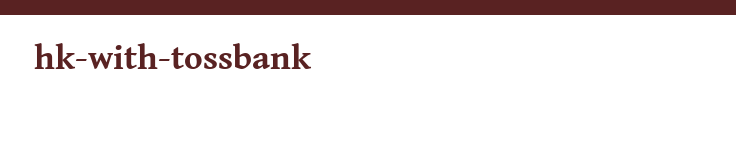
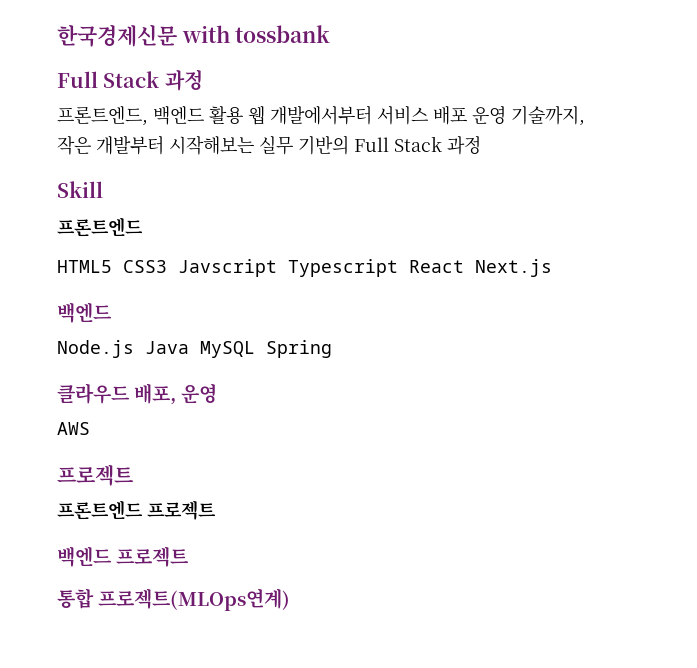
[34,43,312,69] hk-with-tossbank -> [57,24,331,47] [57,69,203,91] [57,105,585,126] [57,135,481,155] [57,181,103,198] [57,217,143,237] [57,259,552,277] [57,302,112,323] [57,340,332,358] [57,383,218,405] [57,422,90,435] [57,464,133,486] [57,500,216,520] [57,546,190,567] [57,588,291,611] 한국경제신문 with tossbank // Full Stack 과정 // 프론트엔드, 백엔드 활용 웹 개발에서부터 서비스 배포 운영 기술까지, 작은 개발부터 시작해보는 실무 기반의 Full Stack 과정 // Skill // 프론트엔드 // HTML5 CSS3 Javscript Typescript React Next.js // 백엔드 // Node.js Java MySQL Spring // 클라우드 배포, 운영 // AWS // 프로젝트 // 프론트엔드 프로젝트 // 백엔드 프로젝트 // 통합 프로젝트(MLOps연계)

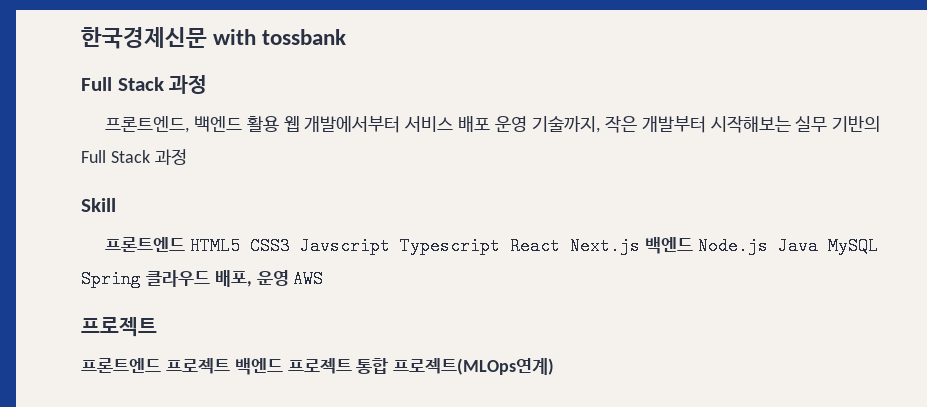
(143, 227) // -> (186, 244) none
[57,302,112,323] // 백엔드 // -> [644,237,693,254] 백엔드
(332, 349) // -> (141, 279) none
(218, 393) // -> (289, 278) none
(216, 510) // -> (230, 366) none
(190, 556) // -> (352, 366) none

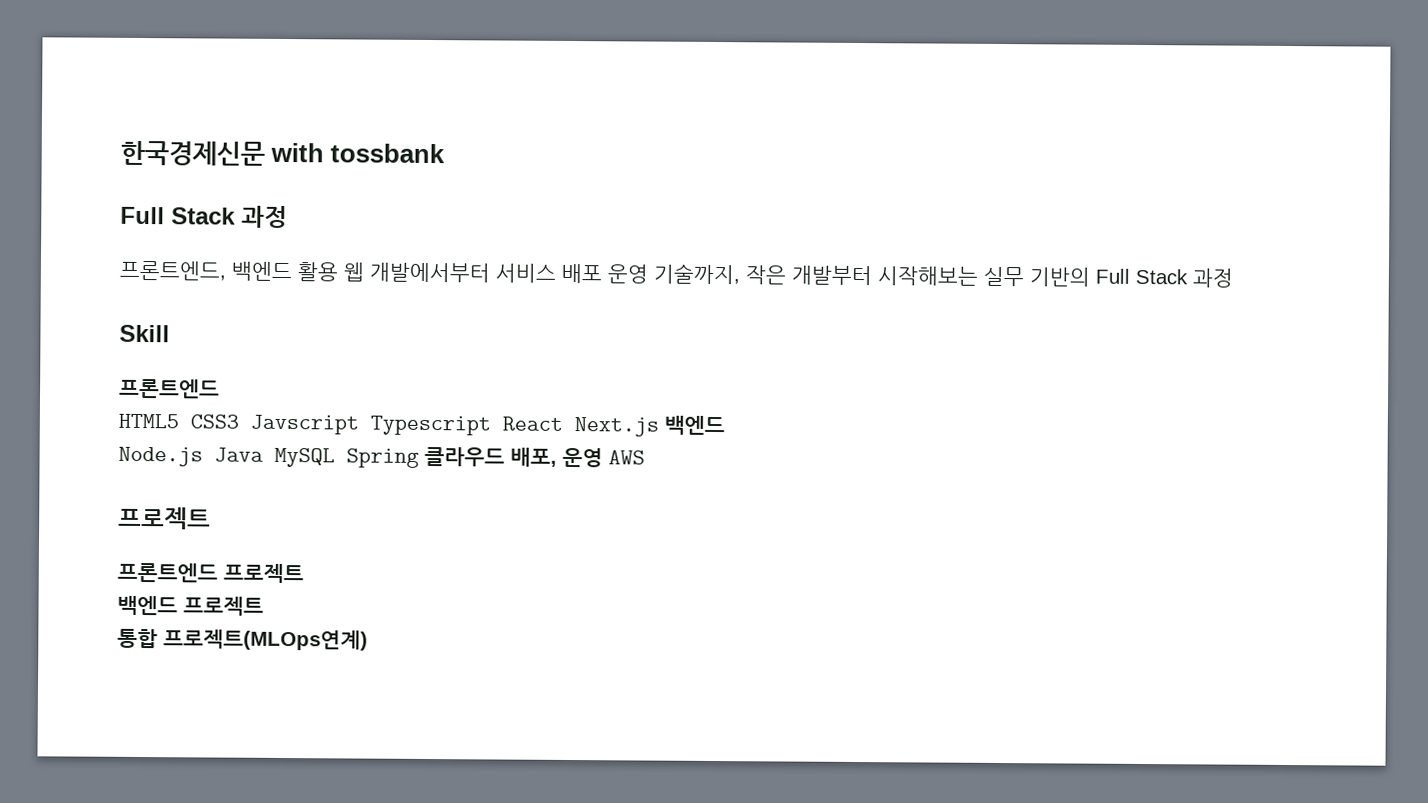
(186, 244) none -> (220, 388) //
(693, 245) none -> (725, 425) //
(230, 366) none -> (304, 573) //
(352, 366) none -> (264, 606) //

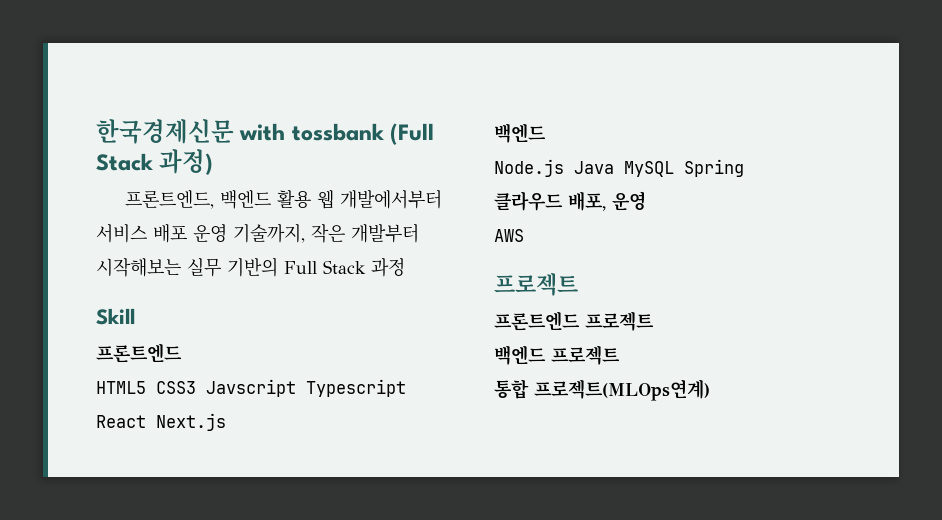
[120,205,288,229] // Full Stack 과정 -> [390,123,435,145] [96,149,214,175] (Full Stack 과정)
(659, 427) none -> (226, 422) //
(419, 458) none -> (744, 168) //
(603, 457) none -> (646, 201) //

